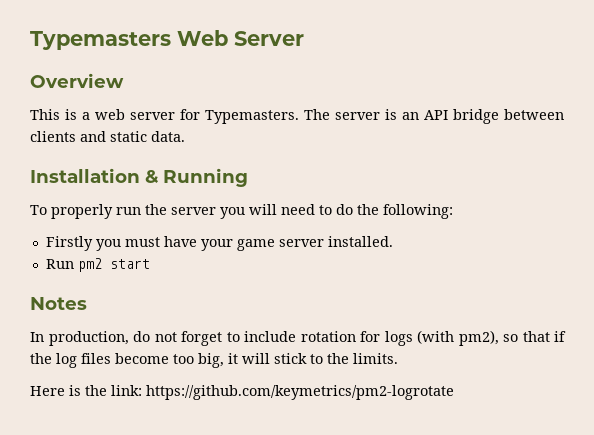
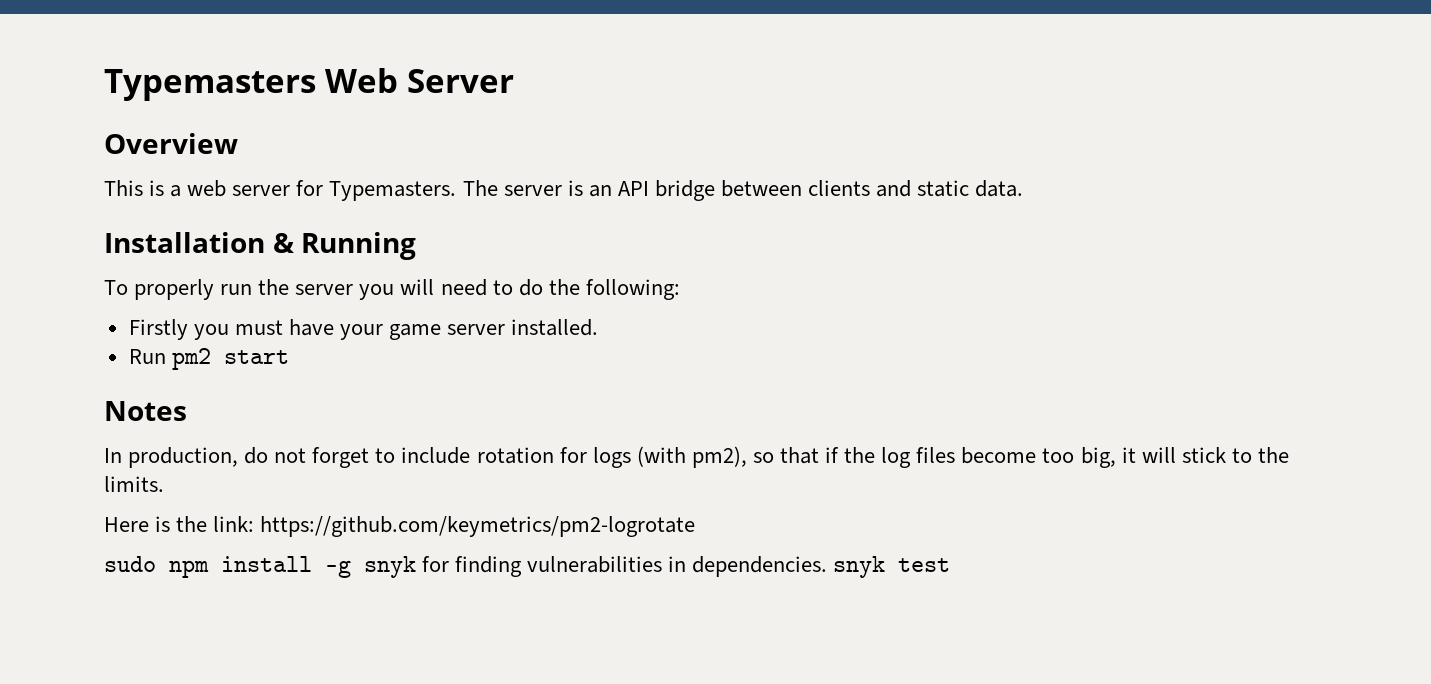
(454, 392) none -> [104,556,951,578] // sudo npm install -g snyk for finding vulnerabilities in dependencies. snyk test

